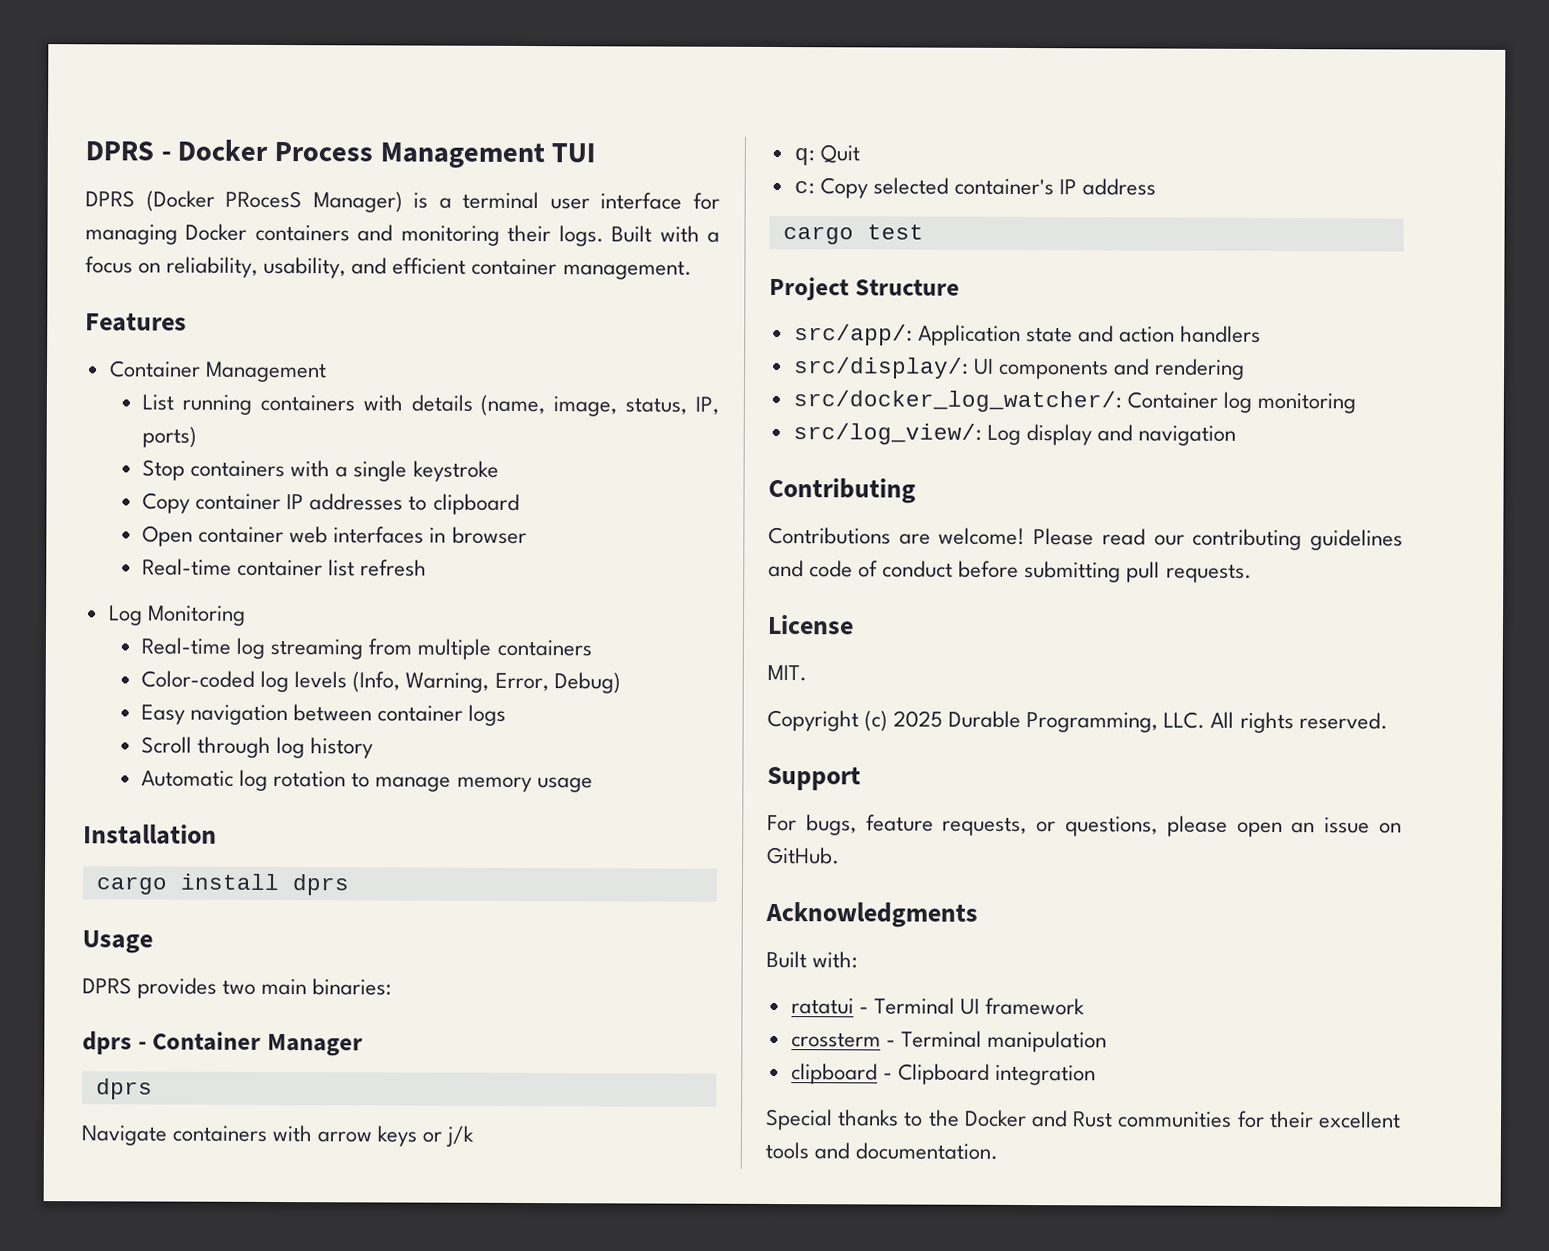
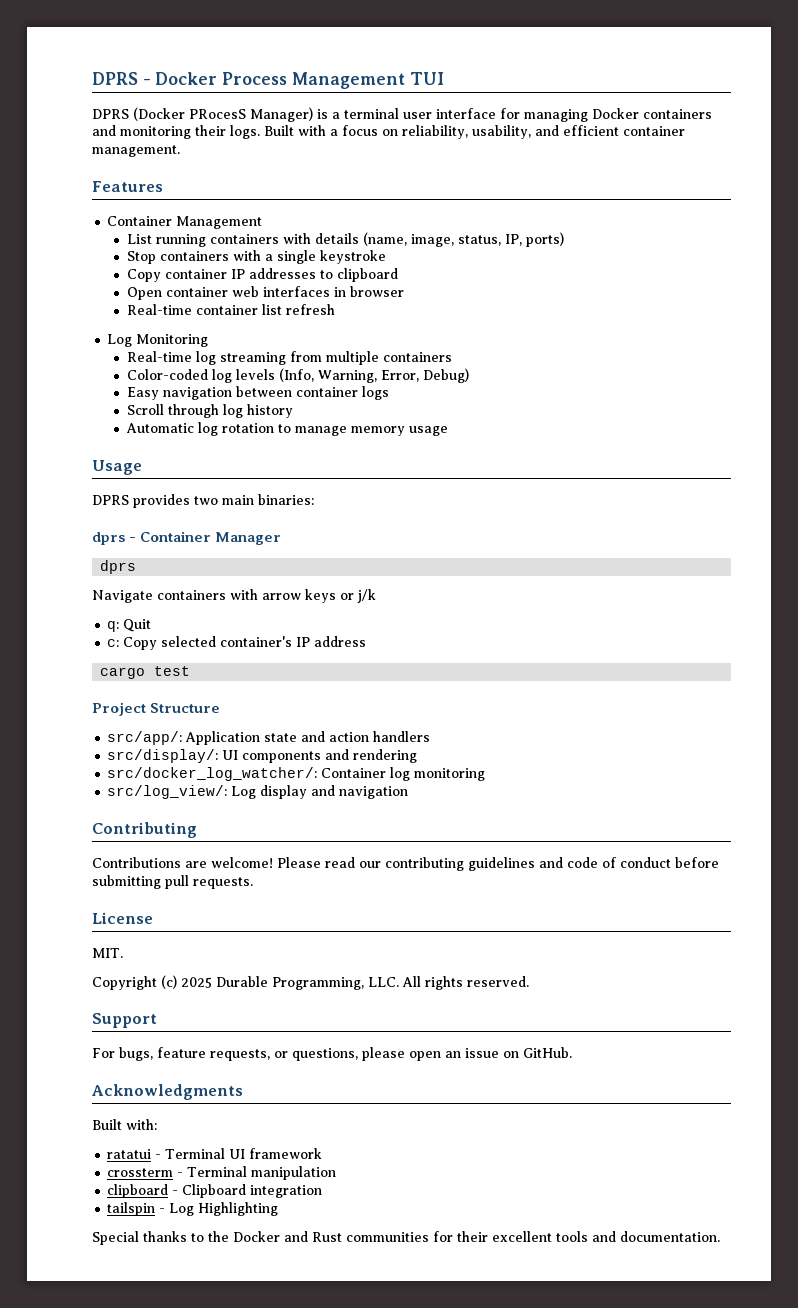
[83,824,217,845] [95,873,349,896] // Installation // cargo install dprs -> (448, 431) none
(1096, 1075) none -> [107,1202,279,1216] // tailspin - Log Highlighting

